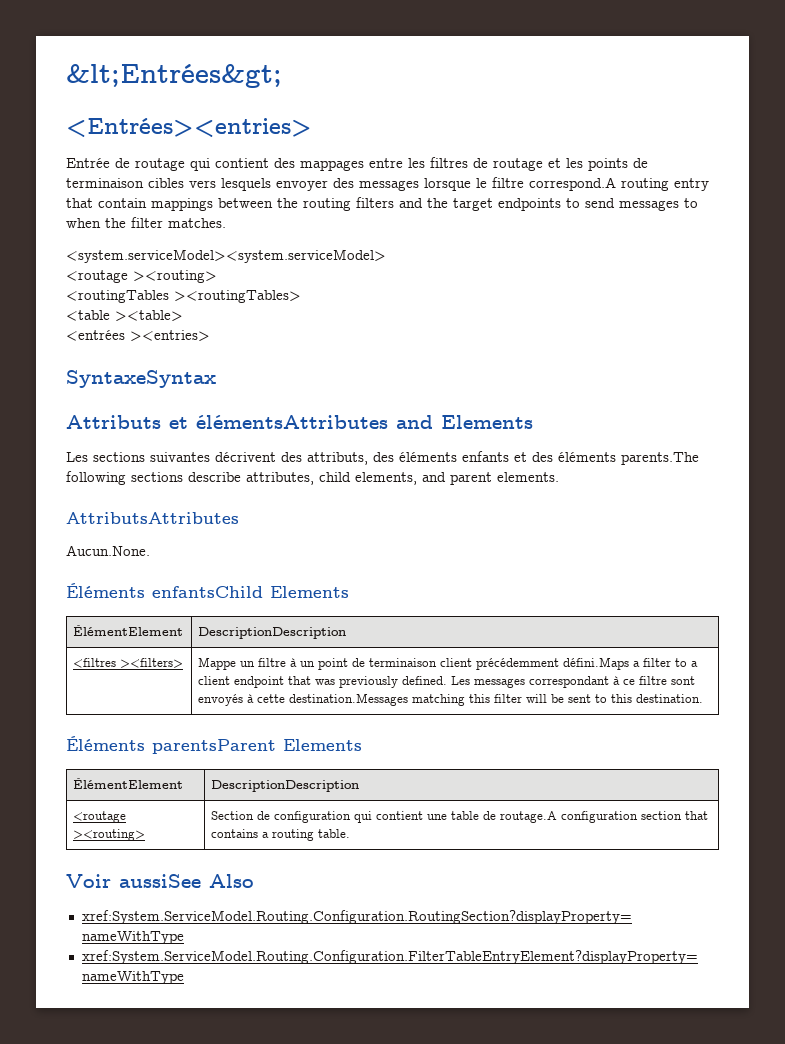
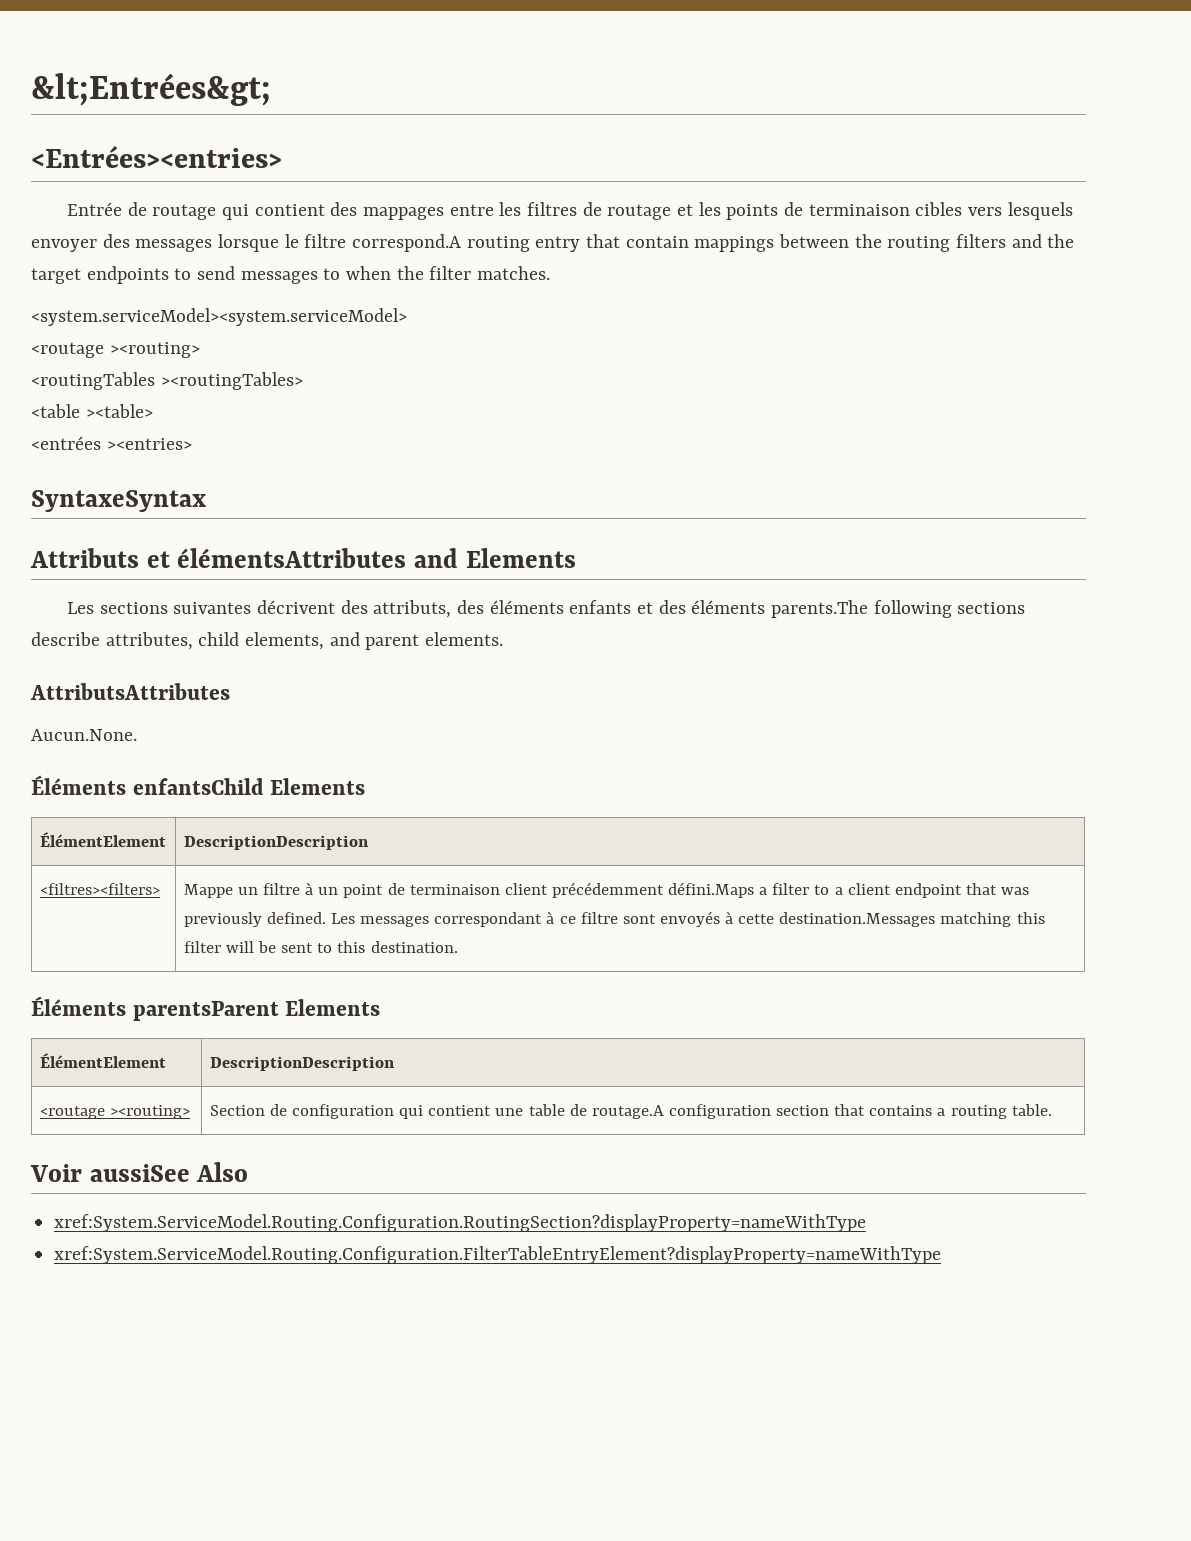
[73,658,184,668] <filtres ><filters> -> [39,883,160,895] <filtres><filters>

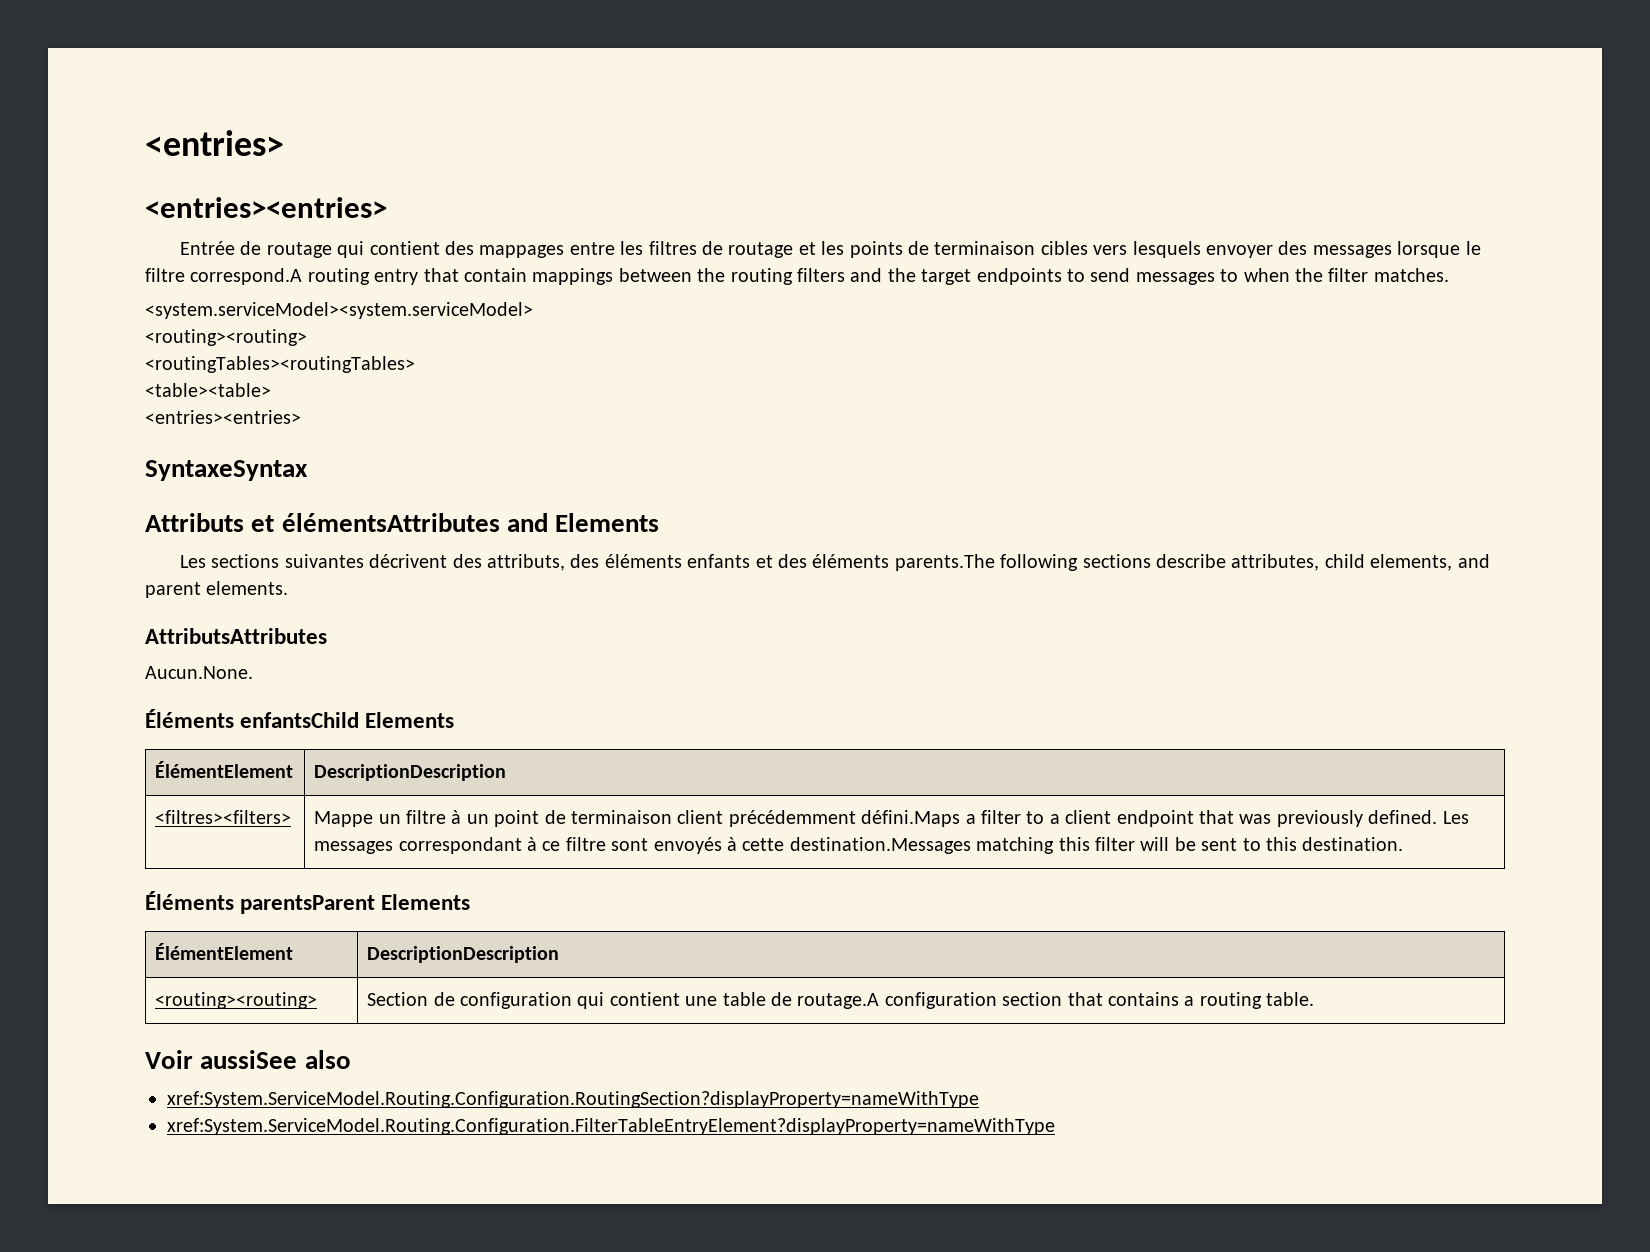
[31,73,271,106] [31,145,282,168] &lt;Entrées&gt; // <Entrées><entries> -> [145,130,284,156] [145,197,387,218] <entries> // <entries><entries>
[31,342,200,358] [31,372,303,390] [31,404,153,418] [31,436,192,450] <routage ><routing> // <routingTables ><routingTables> // <table ><table> // <entrées ><entries> -> [145,329,307,346] [145,356,415,373] [145,383,271,397] [145,410,301,424] <routing><routing> // <routingTables><routingTables> // <table><table> // <entries><entries>
[39,1105,190,1119] <routage ><routing> -> [155,992,318,1009] <routing><routing>
[196,1162,249,1182] Also -> [304,1050,351,1069] also

